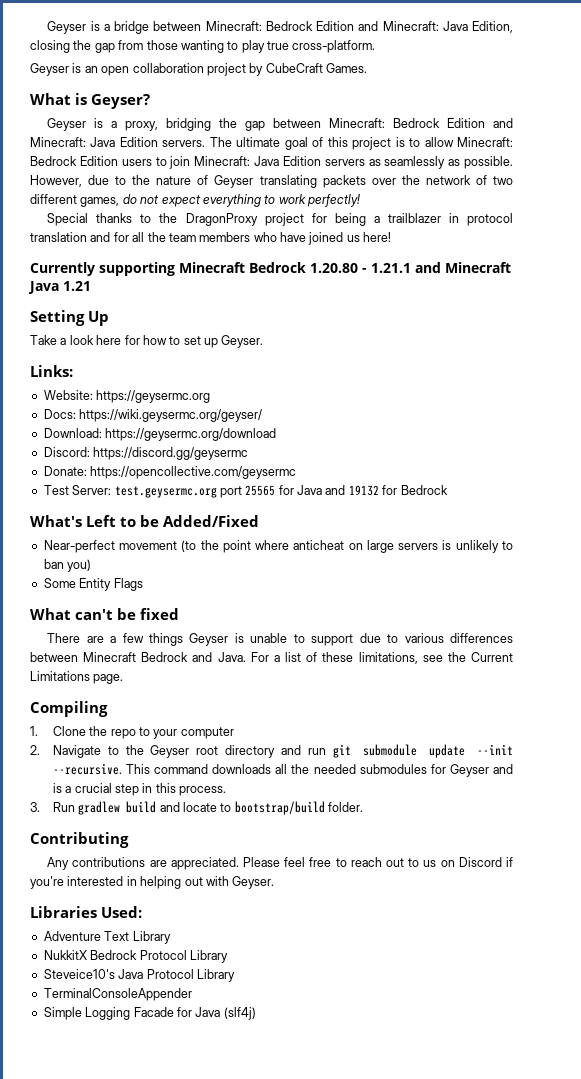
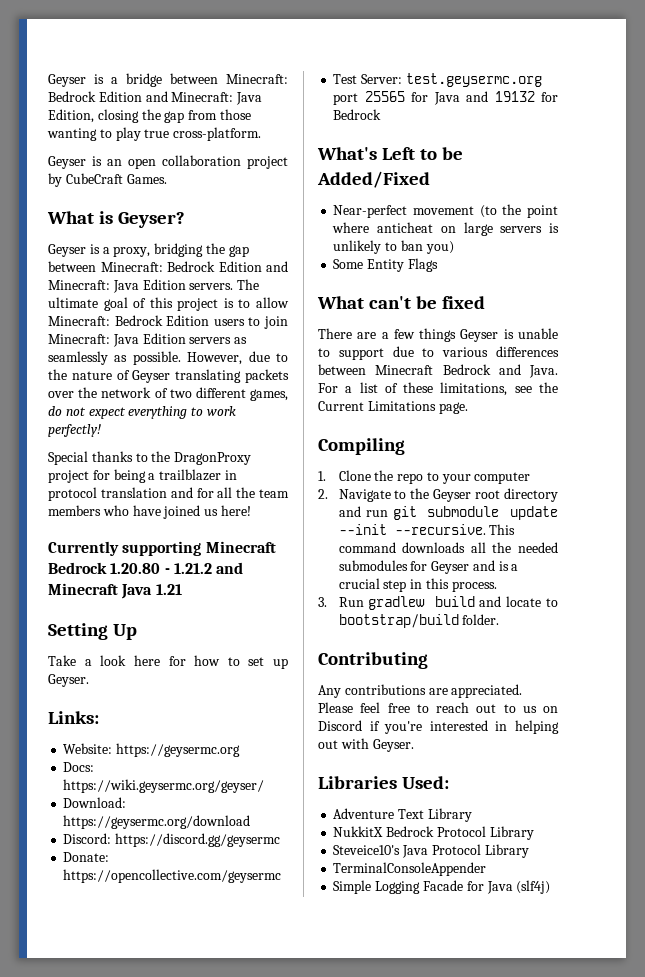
[371,263,411,273] 1.21.1 -> [173,563,212,574] 1.21.2

